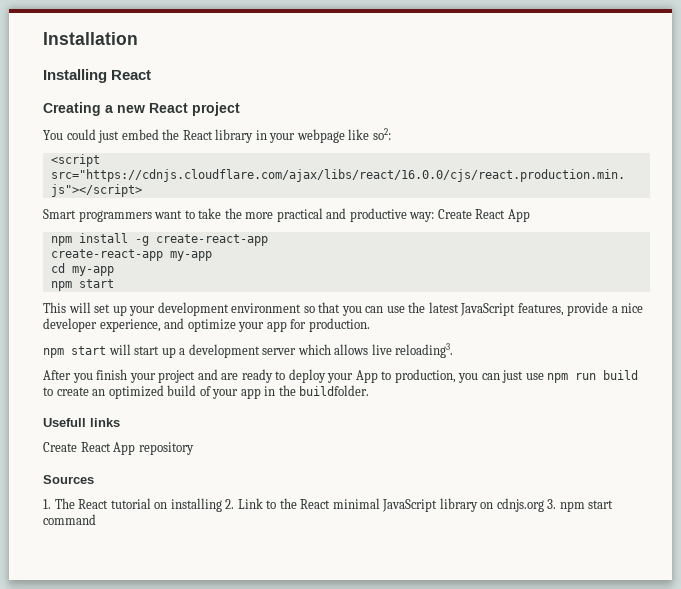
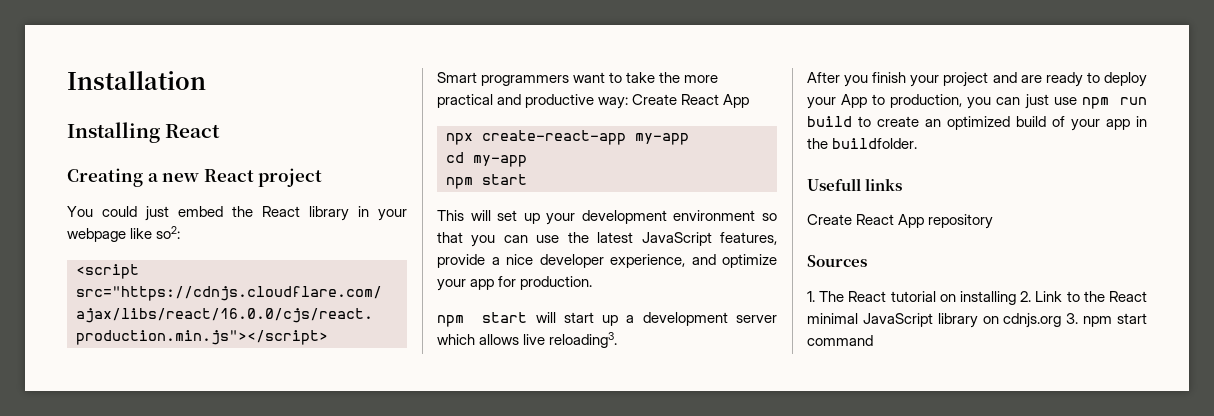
[50,233,268,246] npm install -g create-react-app // -> [446,133,473,145] npx

